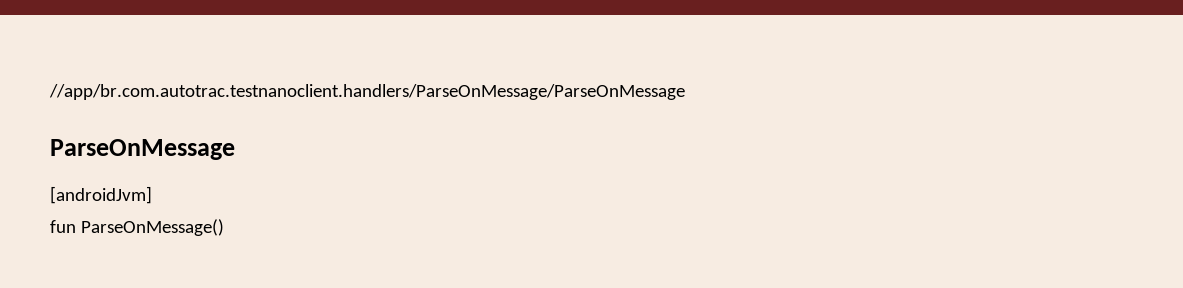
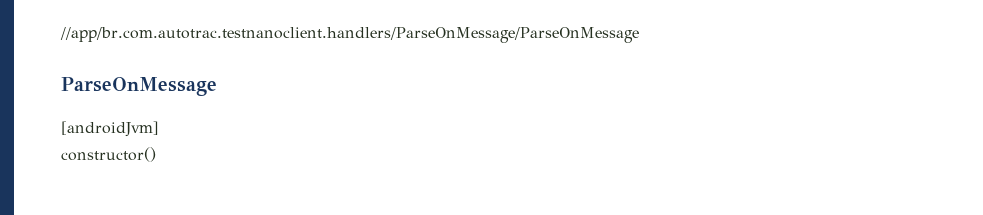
[50,219,224,236] fun ParseOnMessage() -> [61,147,156,162] constructor()

